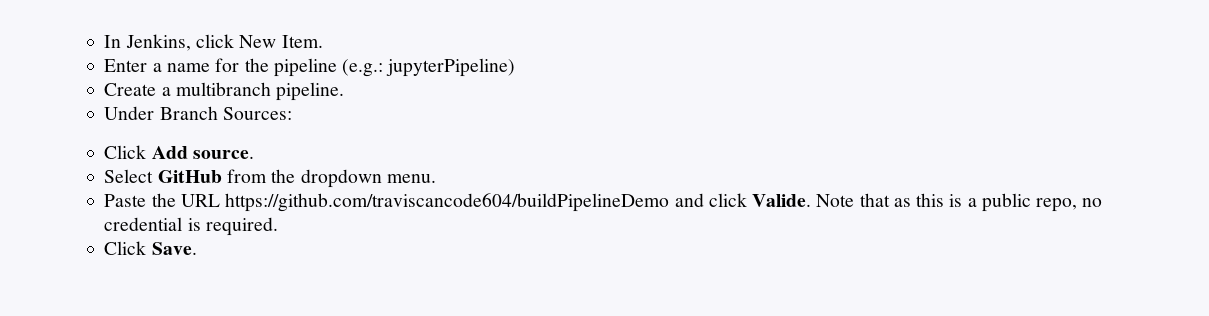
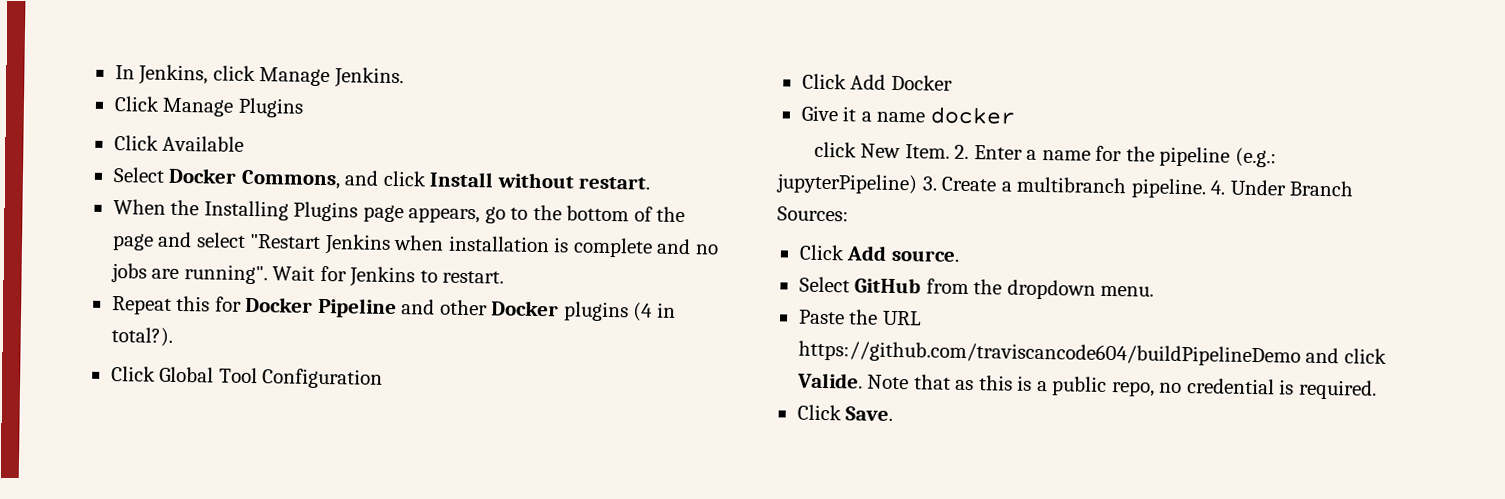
(234, 41) none -> [259,67,404,89] [113,96,304,118] [113,135,245,152] [112,167,651,190] [112,199,686,224] [111,231,719,258] [110,263,505,288] [111,295,676,322] [110,327,173,347] [110,366,384,389] [801,73,953,91] [800,105,1016,125] [813,141,857,158] Manage Jenkins. // Click Manage Plugins // Click Available // Select Docker Commons, and click Install without restart. // When the Installing Plugins page appears, go to the bottom of the page and select "Restart Jenkins when installation is complete and no jobs are running". Wait for Jenkins to restart. // Repeat this for Docker Pipeline and other Docker plugins (4 in total?). // Click Global Tool Configuration // Click Add Docker // Give it a name docker // click
(323, 41) // -> [954,144,970,160] 2.
(516, 67) // -> [921,176,938,191] 3.
(345, 91) // -> [1210,180,1227,195] 4.

